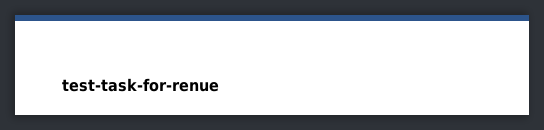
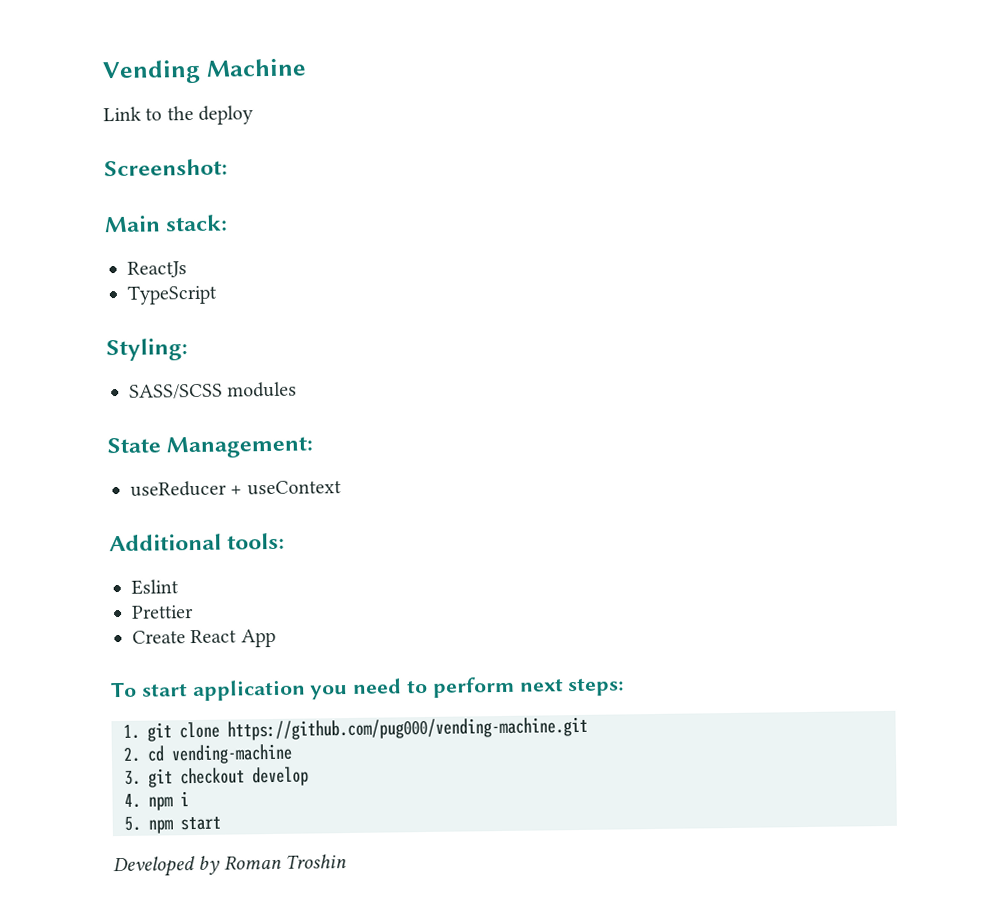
[62,78,219,92] test-task-for-renue -> [102,58,307,85] [103,105,255,125] [104,158,228,177] [104,214,229,233] [127,261,187,278] [127,284,218,305] [106,338,188,362] [129,381,298,400] [107,435,315,459] [130,480,342,497] [109,532,286,552] [131,579,179,595] [131,605,194,619] [132,628,276,648] [110,676,625,702] [123,716,588,742] [123,743,293,765] [124,766,309,788] [124,791,189,811] [124,816,221,834] [113,854,348,878] Vending Machine // Link to the deploy // Screenshot: // Main stack: // ReactJs // TypeScript // Styling: // SASS/SCSS modules // State Management: // useReducer + useContext // Additional tools: // Eslint // Prettier // Create React App // To start application you need to perform next steps: // 1. git clone https://github.com/pug000/vending-machine.git // 2. cd vending-machine // 3. git checkout develop // 4. npm i // 5. npm start // Developed by Roman Troshin

